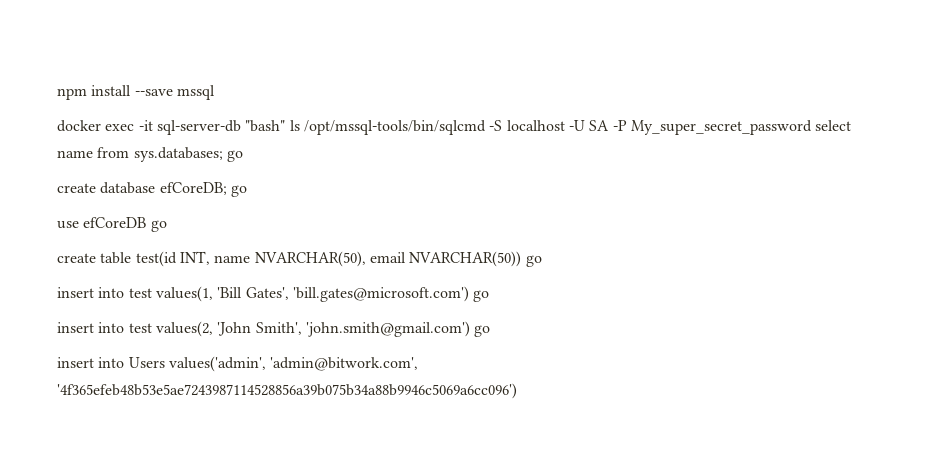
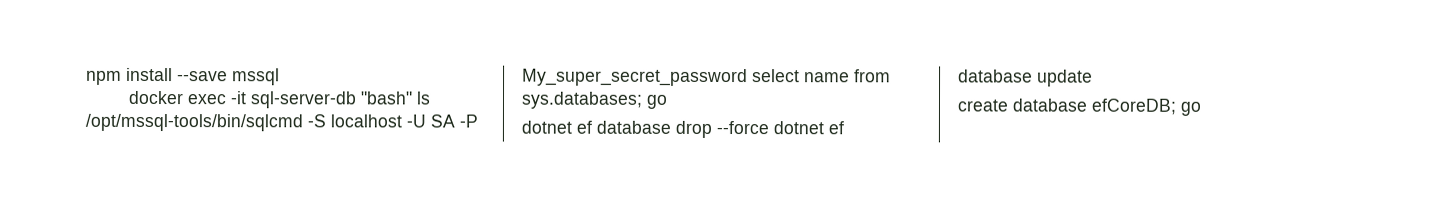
[57,182,247,197] [57,217,167,232] [57,251,542,267] [57,286,490,302] [57,321,491,337] [57,356,419,372] [57,383,517,399] create database efCoreDB; go // use efCoreDB go // create table test(id INT, name NVARCHAR(50), email NVARCHAR(50)) go // insert into test values(1, 'Bill Gates', 'bill.gates@microsoft.com') go // insert into test values(2, 'John Smith', 'john.smith@gmail.com') go // insert into Users values('admin', 'admin@bitwork.com', '4f365efeb48b53e5ae7243987114528856a39b075b34a88b9946c5069a6cc096') -> [521,120,844,138] [958,69,1093,87] [957,98,1201,116] dotnet ef database drop --force dotnet ef database update // create database efCoreDB; go

